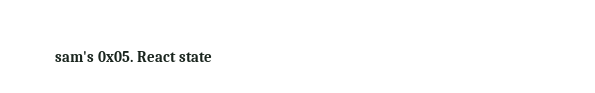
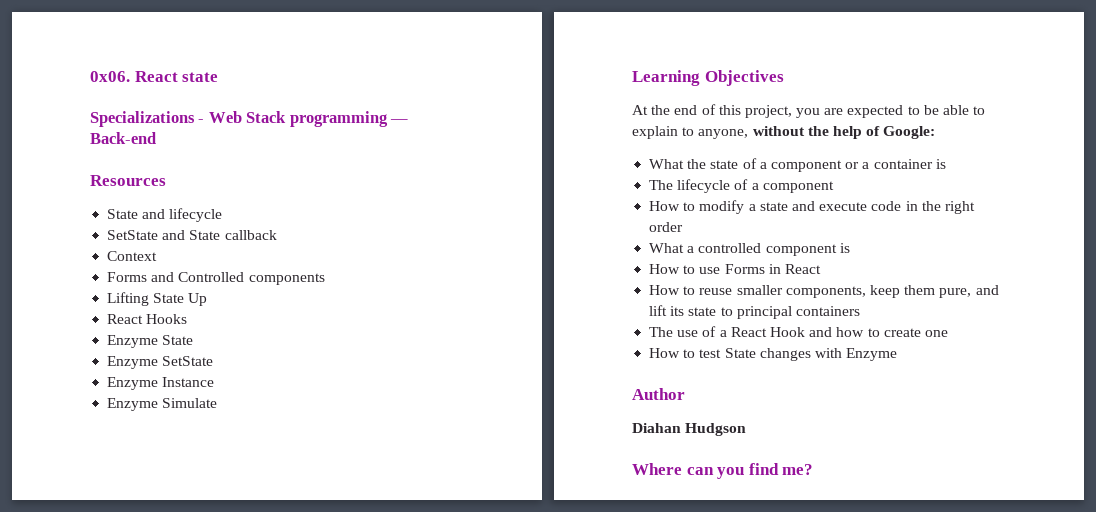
[55,51,133,62] sam's 0x05. -> [90,71,130,82] 0x06.
(212, 57) none -> [90,111,409,127] [90,132,156,144] [90,175,166,186] [107,208,223,222] [107,230,277,240] [107,251,158,261] [107,272,325,285] [107,292,208,306] [107,314,188,324] [107,335,194,348] [107,356,214,369] [107,377,215,390] [107,398,218,411] [632,70,784,86] [632,104,986,118] [632,126,936,139] [649,158,946,172] [649,179,834,193] [649,200,975,214] [649,222,684,232] [649,243,850,256] [649,264,821,274] [649,285,999,298] [649,305,860,319] [649,326,948,337] [649,348,898,361] [632,388,685,400] [632,423,747,436] [632,463,814,479] // Specializations - Web Stack programming ― Back-end // Resources // State and lifecycle // SetState and State callback // Context // Forms and Controlled components // Lifting State Up // React Hooks // Enzyme State // Enzyme SetState // Enzyme Instance // Enzyme Simulate // Learning Objectives // At the end of this project, you are expected to be able to explain to anyone, without the help of Google: // What the state of a component or a container is // The lifecycle of a component // How to modify a state and execute code in the right order // What a controlled component is // How to use Forms in React // How to reuse smaller components, keep them pure, and lift its state to principal containers // The use of a React Hook and how to create one // How to test State changes with Enzyme // Author // Diahan Hudgson // Where can you find me?

